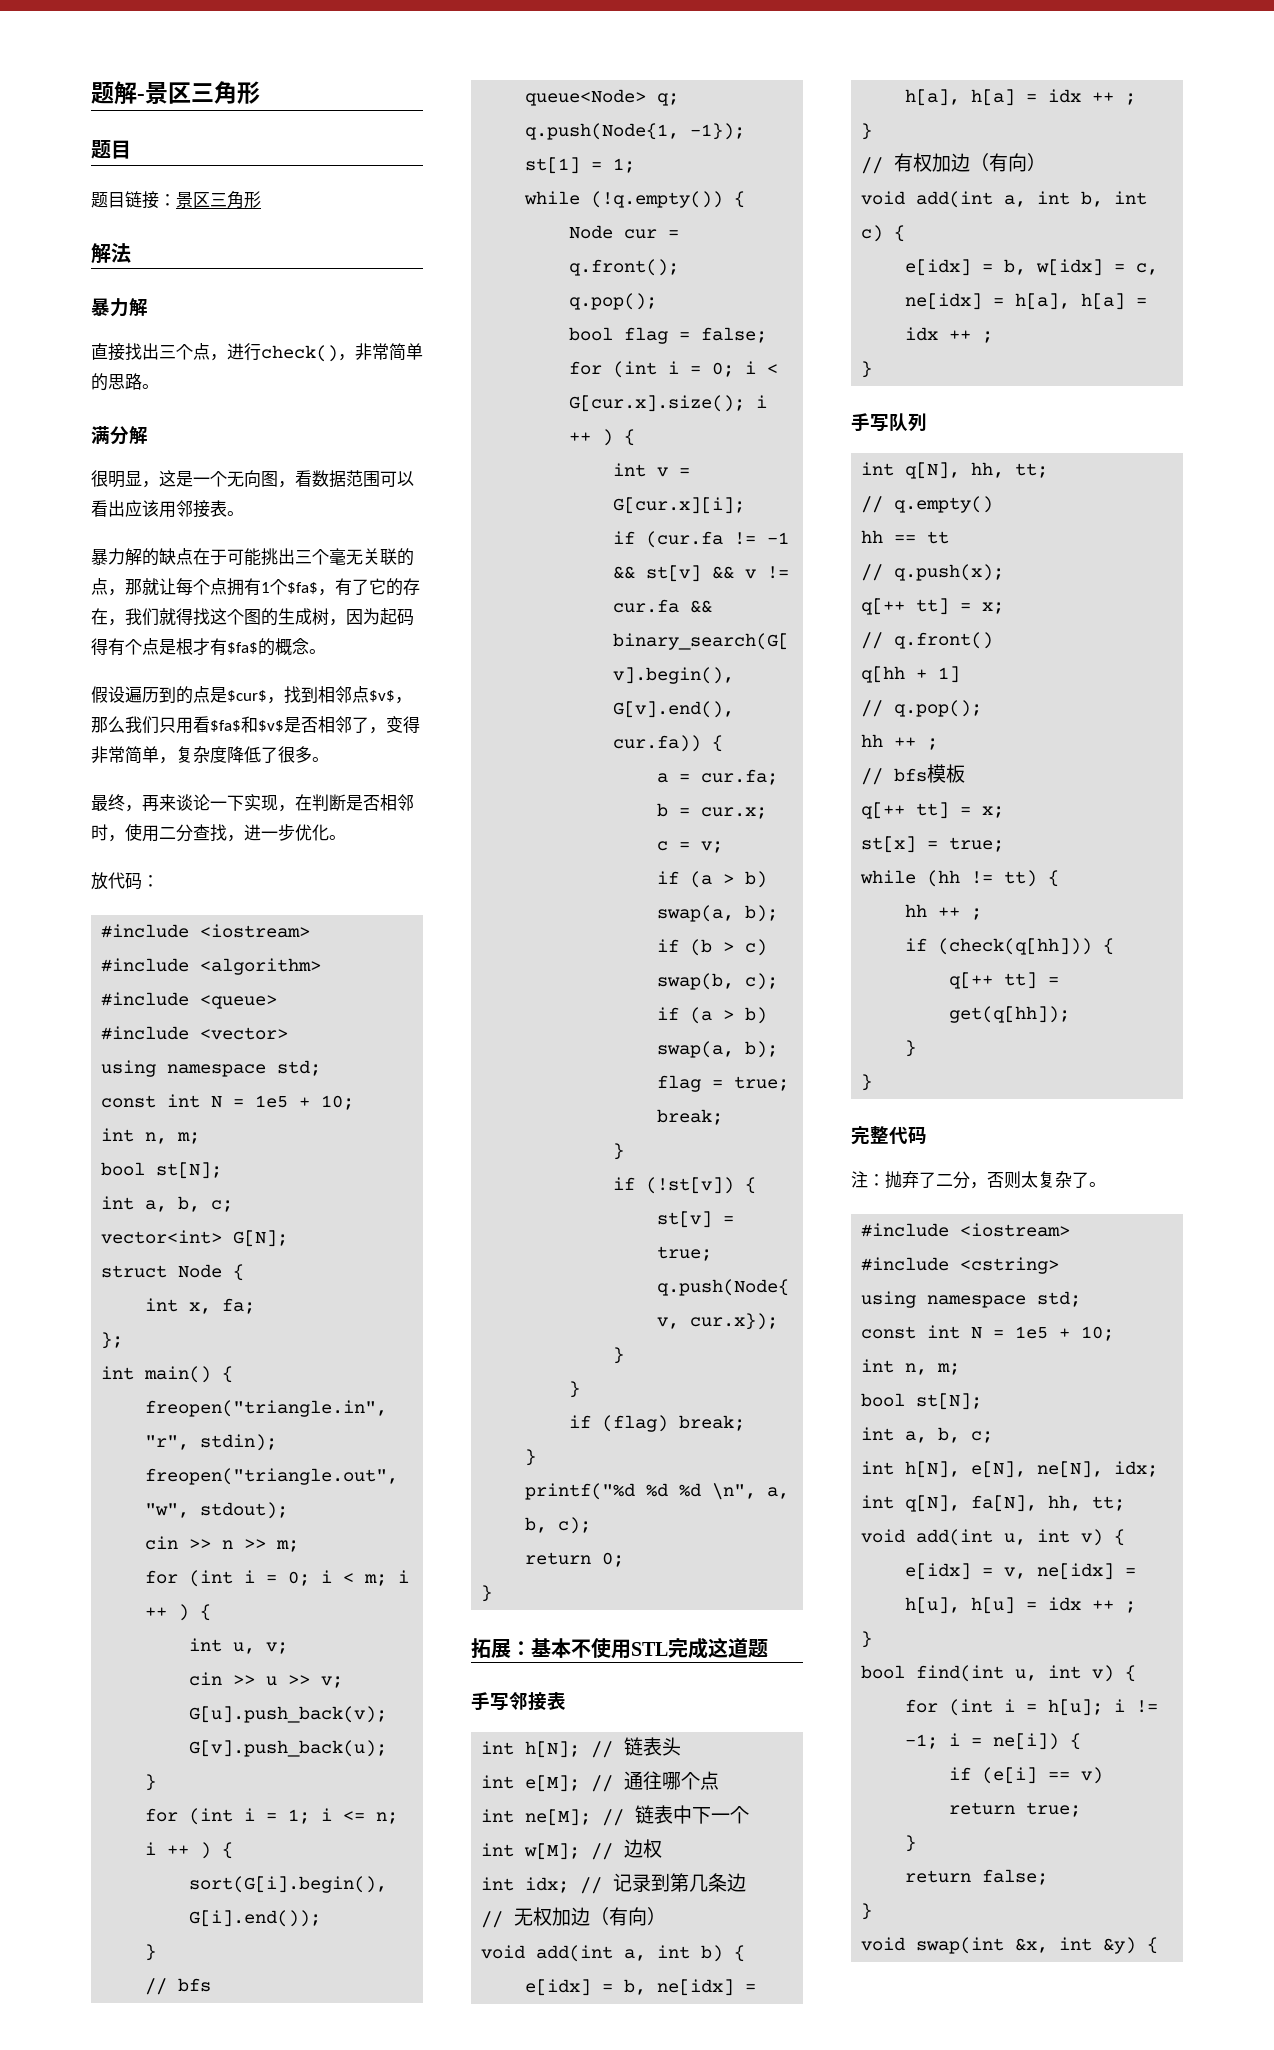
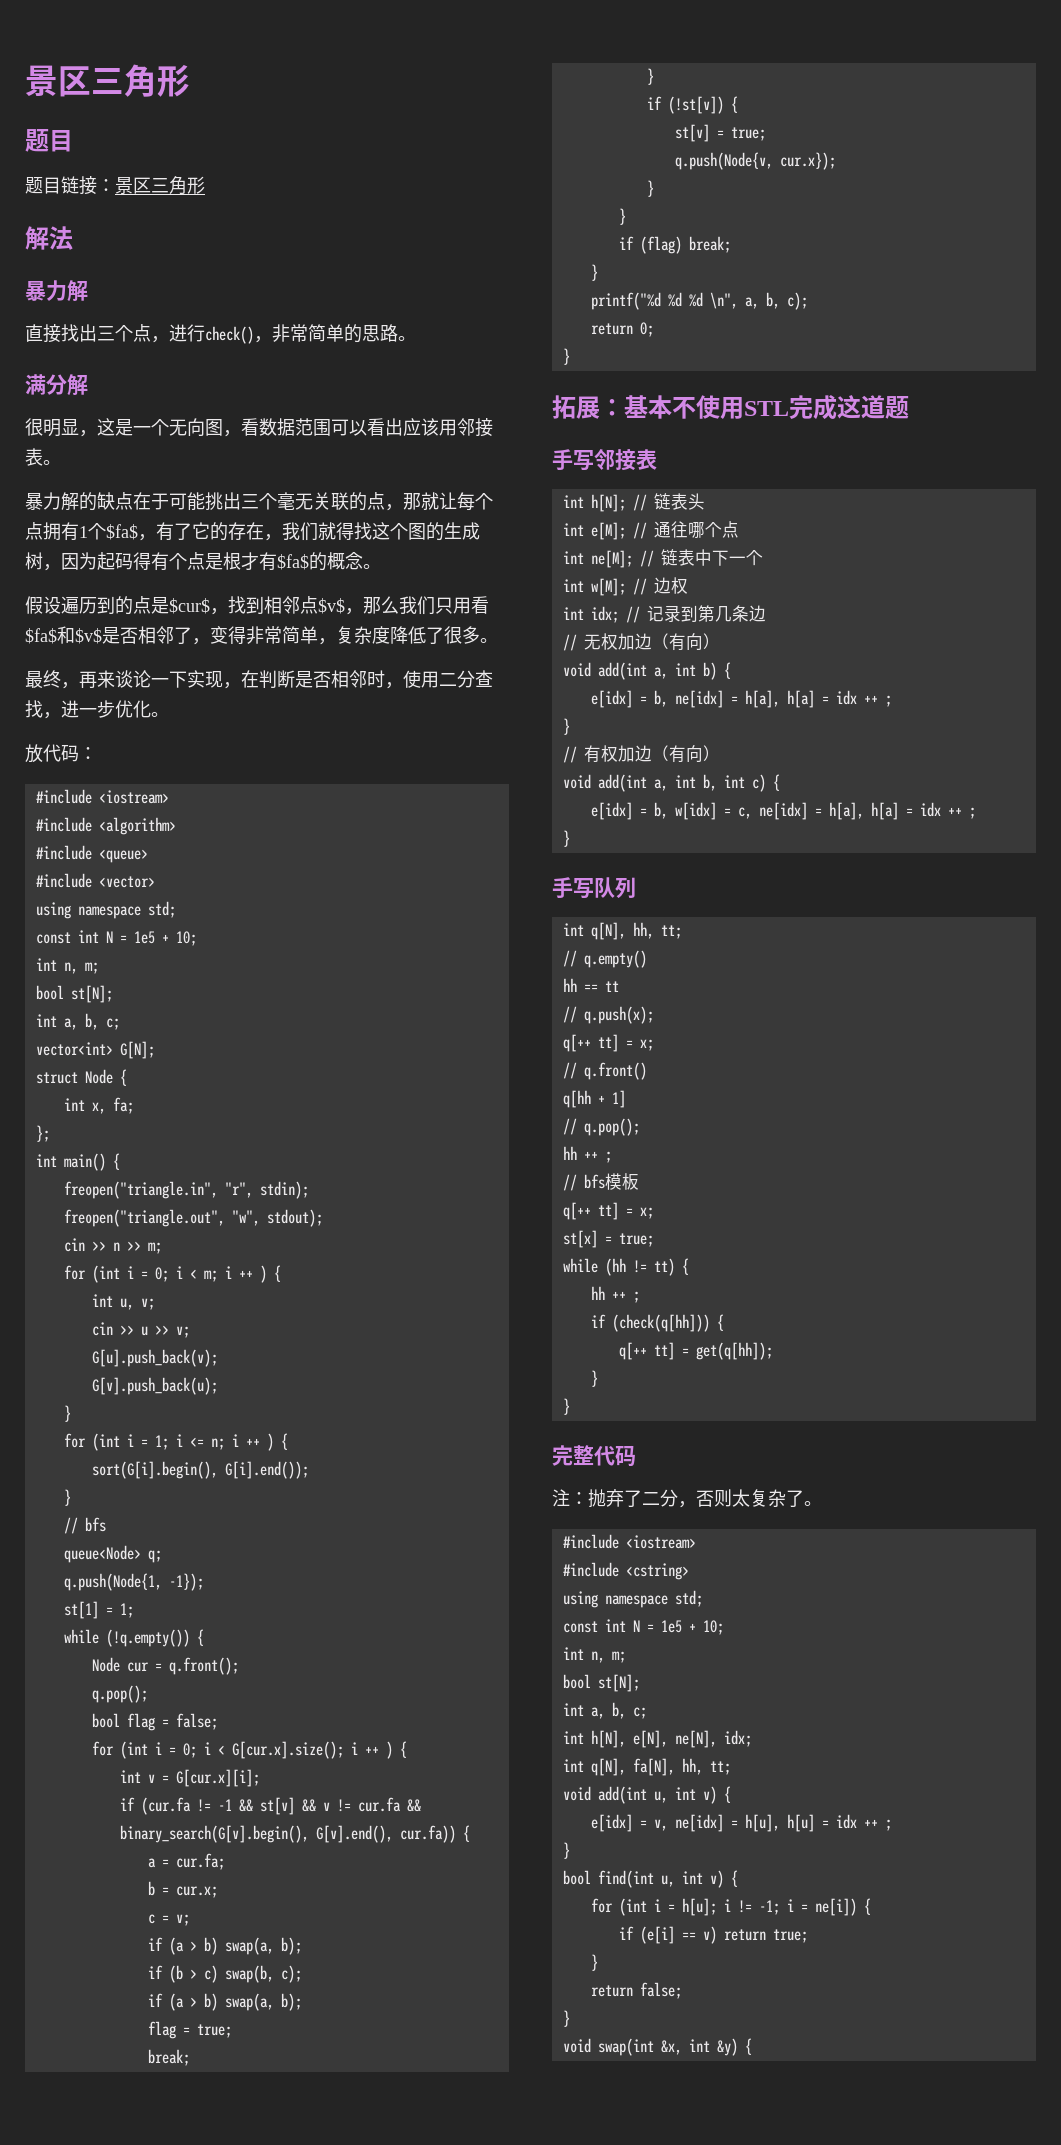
[91,81,145,105] 题解- -> (25, 80) none

